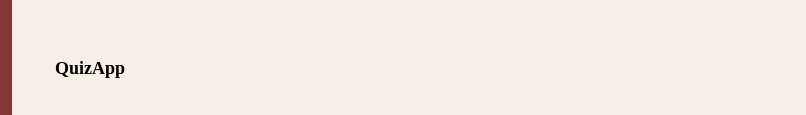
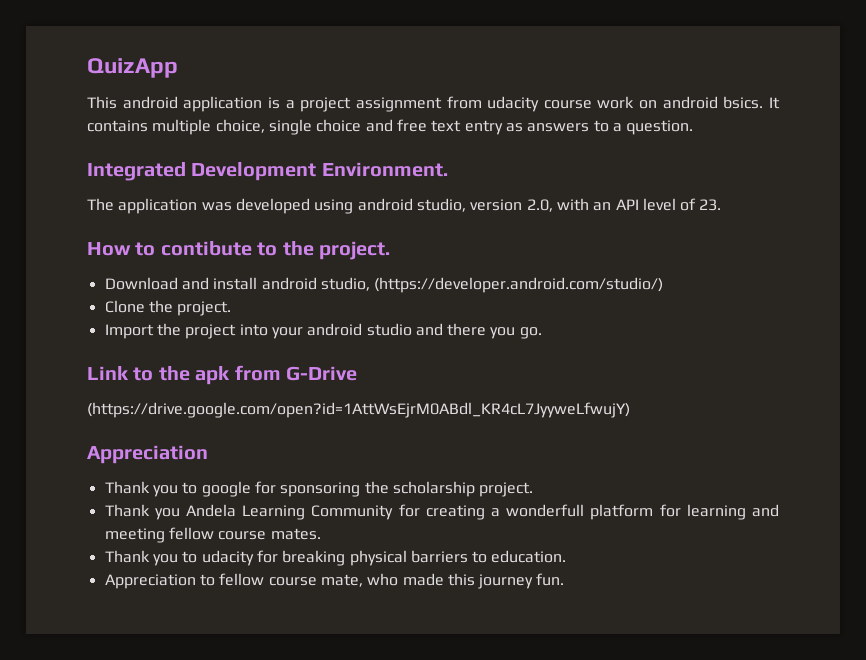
(125, 69) none -> [87,96,780,112] [87,119,694,135] [87,162,448,181] [87,198,722,214] [87,241,390,260] [104,277,664,293] [104,300,232,316] [104,323,542,339] [87,365,357,385] [87,402,630,418] [87,445,208,464] [104,481,534,497] [104,504,780,520] [104,527,321,543] [104,550,567,566] [104,573,565,589] // This android application is a project assignment from udacity course work on android bsics. It contains multiple choice, single choice and free text entry as answers to a question. // Integrated Development Environment. // The application was developed using android studio, version 2.0, with an API level of 23. // How to contibute to the project. // Download and install android studio, (https://developer.android.com/studio/) // Clone the project. // Import the project into your android studio and there you go. // Link to the apk from G-Drive // (https://drive.google.com/open?id=1AttWsEjrM0ABdl_KR4cL7JyyweLfwujY) // Appreciation // Thank you to google for sponsoring the scholarship project. // Thank you Andela Learning Community for creating a wonderfull platform for learning and meeting fellow course mates. // Thank you to udacity for breaking physical barriers to education. // Appreciation to fellow course mate, who made this journey fun.

